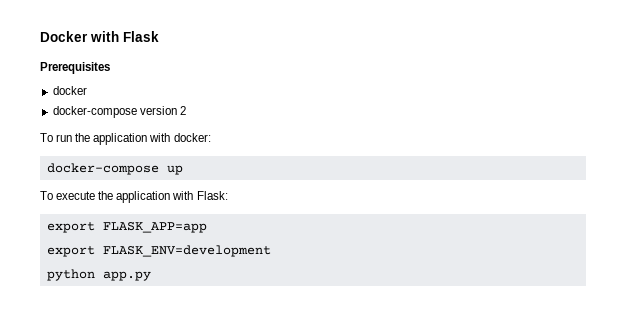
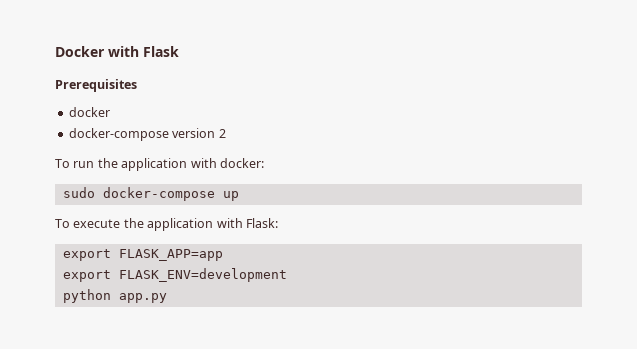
(211, 137) none -> [62,187,95,198] sudo

